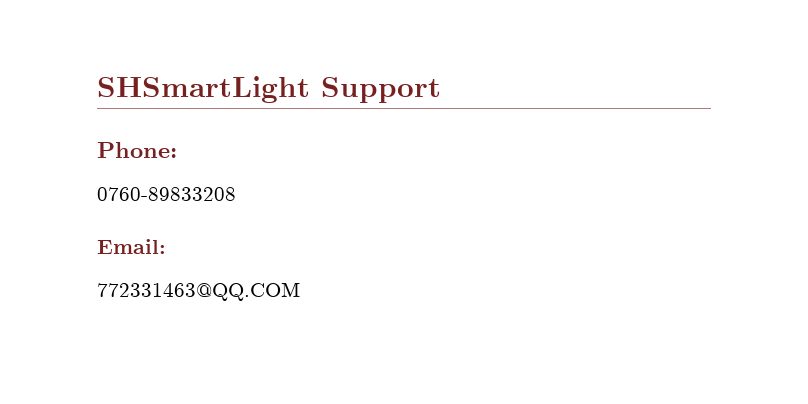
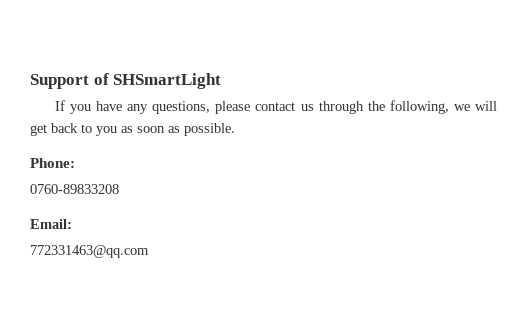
(97, 89) none -> [30,73,109,89] Support of
[321,77,441,103] Support -> [54,100,497,114] [30,123,235,136] // If you have any questions, please contact us through the following, we will get back to you as soon as possible.
[97,282,300,301] 772331463@QQ.COM -> [30,245,149,258] 772331463@qq.com

